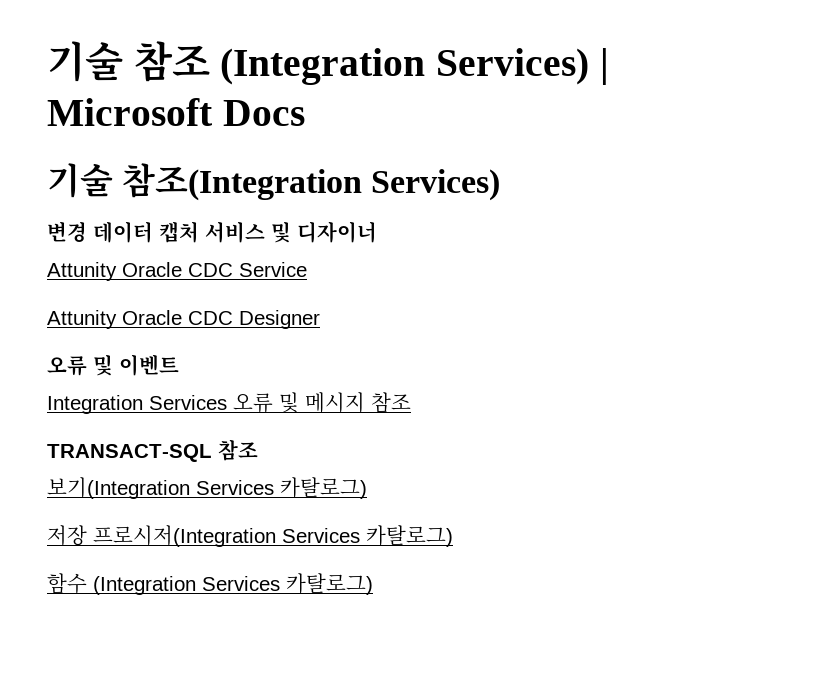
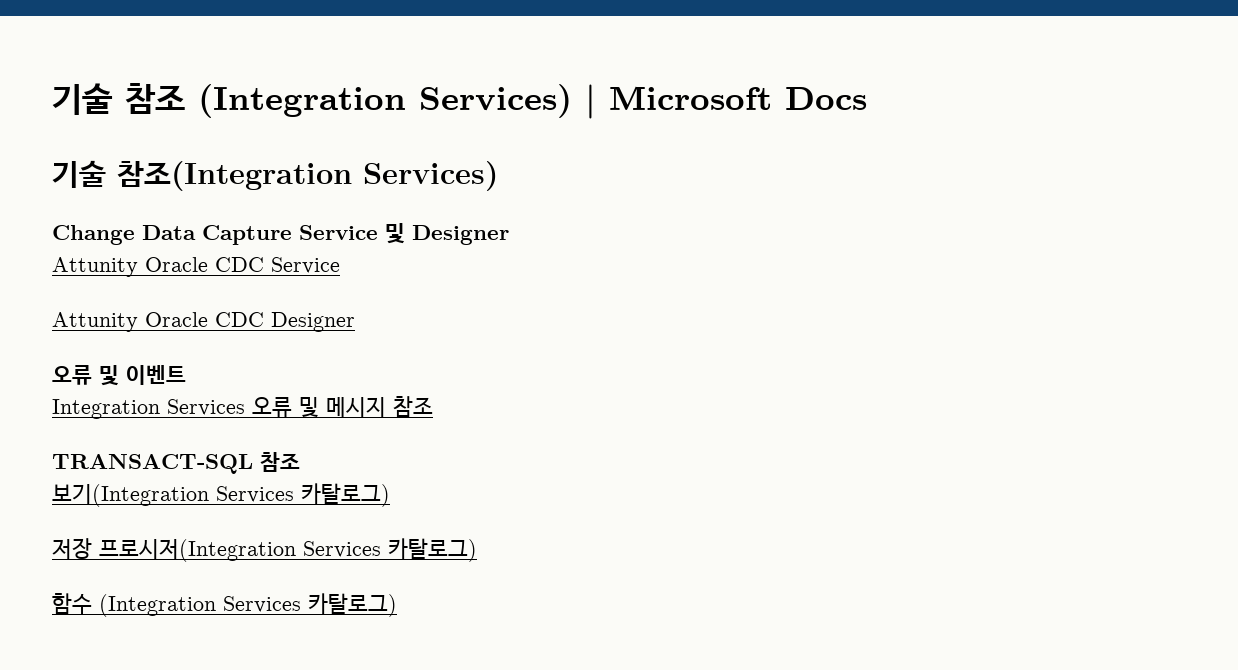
[47,221,377,243] 변경 데이터 캡처 서비스 및 디자이너 -> [52,223,509,245] Change Data Capture Service 및 Designer

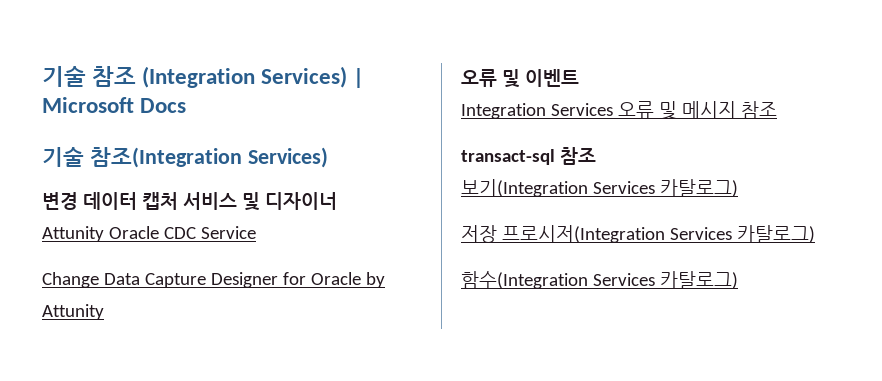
[52,223,509,245] [52,257,340,277] [52,312,355,332] Change Data Capture Service 및 Designer // Attunity Oracle CDC Service // Attunity Oracle CDC Designer -> [42,192,337,211] [42,226,256,242] [42,272,385,288] [42,304,104,320] 변경 데이터 캡처 서비스 및 디자이너 // Attunity Oracle CDC Service // Change Data Capture Designer for Oracle by Attunity
[52,454,253,474] TRANSACT-SQL -> [461,149,555,165] transact-sql
[52,593,216,617] 함수 (Integration -> [461,271,588,289] 함수(Integration

